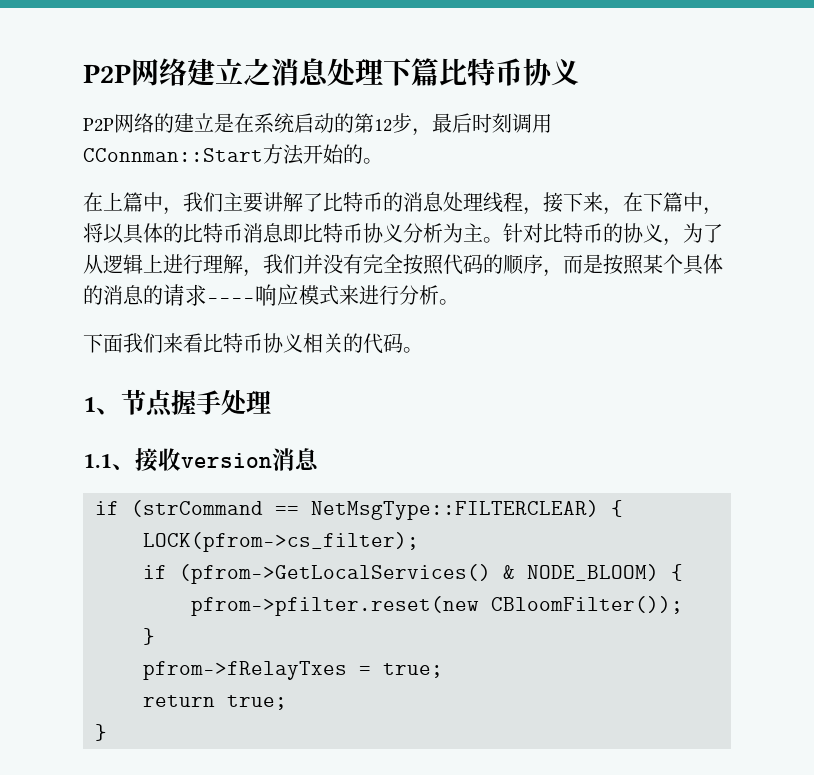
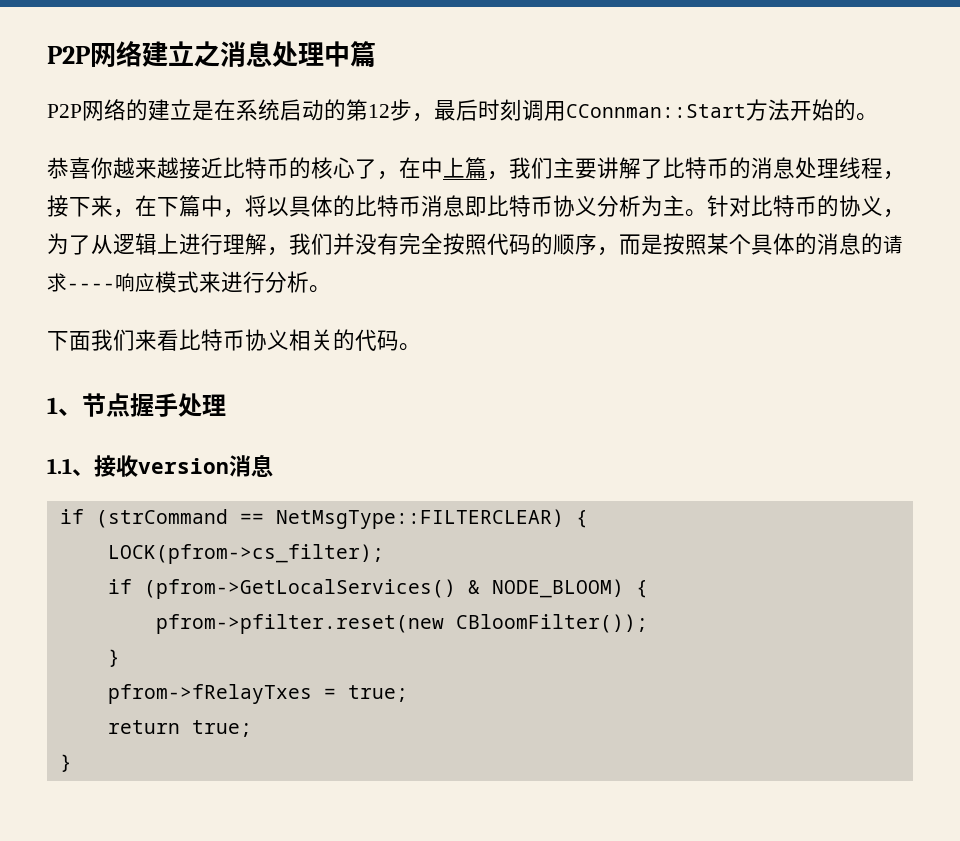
[383,58,579,86] 下篇比特币协义 -> [324,41,376,67] 中篇
[83,192,163,212] 在上篇中 -> [47,157,487,180] 恭喜你越来越接近比特币的核心了，在中上篇

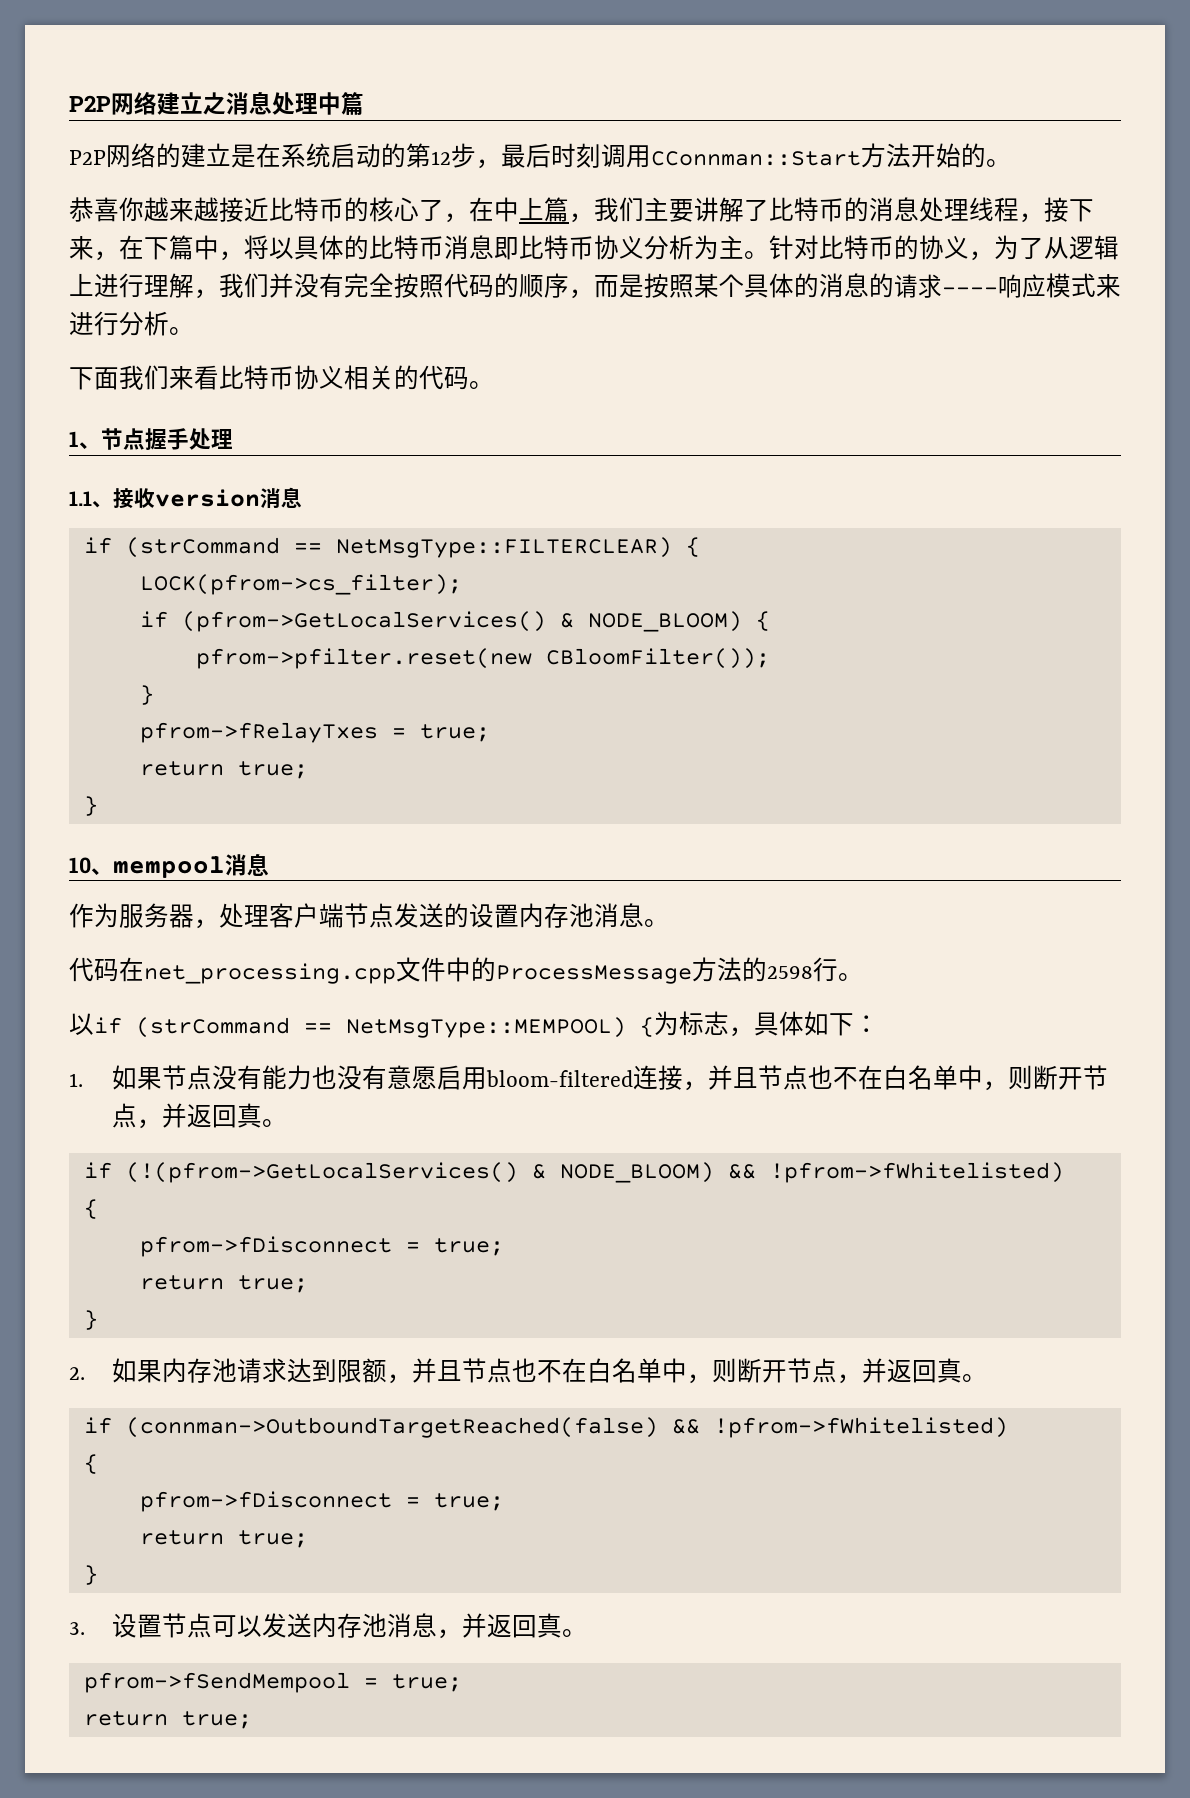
(72, 763) none -> [69,853,269,878] [69,903,669,929] [69,957,863,984] [69,1011,879,1038] [69,1065,1108,1091] [111,1103,287,1129] [83,1162,1064,1183] [83,1199,98,1219] [139,1236,504,1257] [139,1275,308,1293] [83,1310,98,1330] [69,1358,987,1384] [83,1417,1008,1438] [83,1454,98,1474] [139,1491,504,1512] [139,1530,308,1548] [83,1565,98,1585] [69,1613,587,1639] [83,1672,462,1693] [83,1711,252,1729] // 10、mempool消息 // 作为服务器，处理客户端节点发送的设置内存池消息。 // 代码在net_processing.cpp文件中的ProcessMessage方法的2598行。 // 以if (strCommand == NetMsgType::MEMPOOL) {为标志，具体如下： // 1.如果节点没有能力也没有意愿启用bloom-filtered连接，并且节点也不在白名单中，则断开节点，并返回真。 // if (!(pfrom->GetLocalServices() & NODE_BLOOM) && !pfrom->fWhitelisted) // { // pfrom->fDisconnect = true; // return true; // } // 2.如果内存池请求达到限额，并且节点也不在白名单中，则断开节点，并返回真。 // if (connman->OutboundTargetReached(false) && !pfrom->fWhitelisted) // { // pfrom->fDisconnect = true; // return true; // } // 3.设置节点可以发送内存池消息，并返回真。 // pfrom->fSendMempool = true; // return true;

